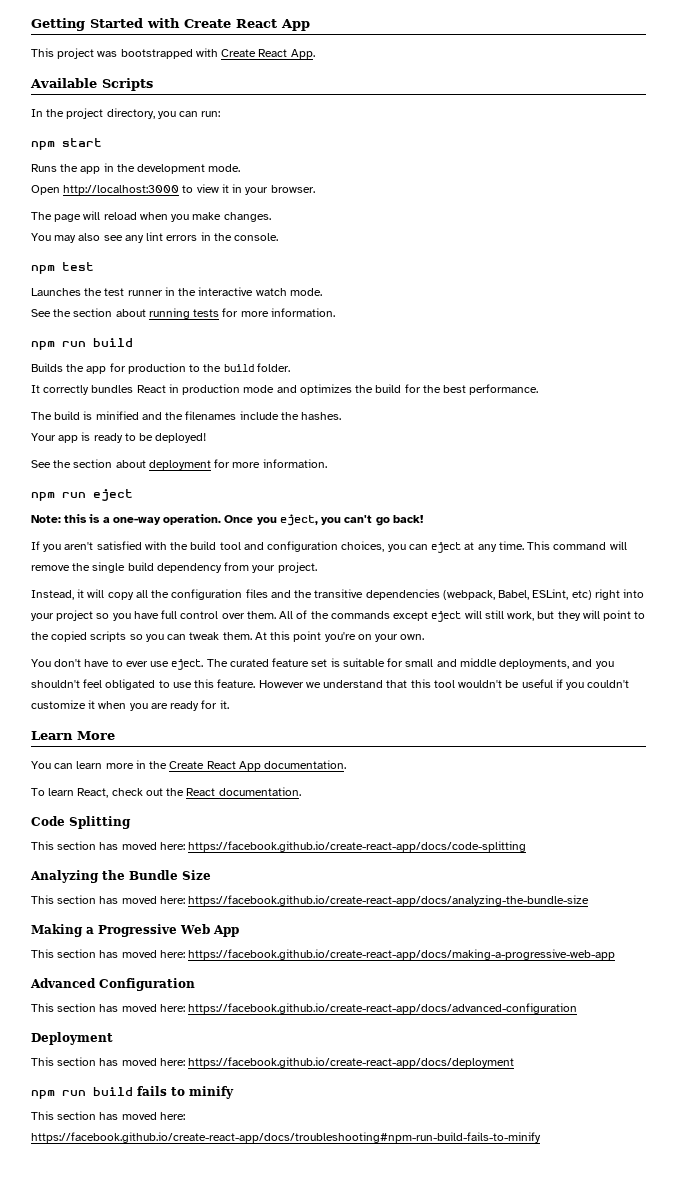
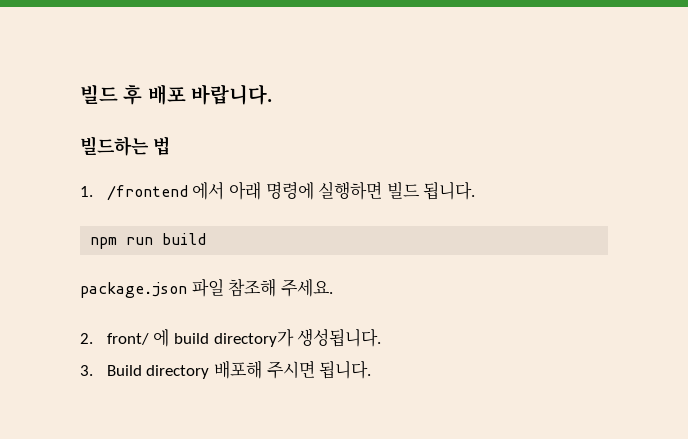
[31,18,310,31] [31,48,315,59] [30,78,153,91] [31,108,221,119] [31,138,102,150] [31,163,241,174] [31,184,315,195] [31,211,271,222] [31,232,279,243] [31,262,94,274] [31,287,322,296] [31,308,335,319] [31,338,133,350] [31,363,290,374] [31,384,539,395] [31,411,342,420] [31,432,207,443] [31,459,327,470] [31,489,133,501] [31,514,423,526] [31,541,627,553] [31,562,317,573] [31,589,645,600] [31,610,646,622] [31,631,425,642] [31,658,614,670] [31,679,630,690] [31,700,229,711] [31,731,115,740] [31,760,347,771] [31,787,301,798] [31,816,131,829] [31,841,527,852] [30,870,211,883] [31,895,590,906] [31,924,239,937] [31,949,616,960] [30,978,195,991] [31,1003,578,1014] [31,1032,113,1045] [31,1057,515,1068] [31,1086,234,1099] [31,1111,185,1120] [31,1132,541,1143] Getting Started with Create React App // This project was bootstrapped with Create React App. // Available Scripts // In the project directory, you can run: // npm start // Runs the app in the development mode. // Open http://localhost:3000 to view it in your browser. // The page will reload when you make changes. // You may also see any lint errors in the console. // npm test // Launches the test runner in the interactive watch mode. // See the section about running tests for more information. // npm run build // Builds the app for production to the build folder. // It correctly bundles React in production mode and optimizes the build for the best performance. // The build is minified and the filenames include the hashes. // Your app is ready to be deployed! // See the section about deployment for more information. // npm run eject // Note: this is a one-way operation. Once you eject, you can't go back! // If you aren't satisfied with the build tool and configuration choices, you can eject at any time. This command will remove the single build dependency from your project. // Instead, it will copy all the configuration files and the transitive dependencies (webpack, Babel, ESLint, etc) right into your project so you have full control over them. All of the commands except eject will still work, but they will point to the copied scripts so you can tweak them. At this point you're on your own. // You don't have to ever use eject. The curated feature set is suitable for small and middle deployments, and you shouldn't feel obligated to use this feature. However we understand that this tool wouldn't be useful if you couldn't customize it when you are ready for it. // Learn More // You can learn more in the Create React App documentation. // To learn React, check out the React documentation. // Code Splitting // This section has moved here: https://facebook.github.io/create-react-app/docs/code-splitting // Analyzing the Bundle Size // This section has moved here: https://facebook.github.io/create-react-app/docs/analyzing-the-bundle-size // Making a Progressive Web App // This section has moved here: https://facebook.github.io/create-react-app/docs/making-a-progressive-web-app // Advanced Configuration // This section has moved here: https://facebook.github.io/create-react-app/docs/advanced-configuration // Deployment // This section has moved here: https://facebook.github.io/create-react-app/docs/deployment // npm run build fails to minify // This section has moved here: https://facebook.github.io/create-react-app/docs/troubleshooting#npm-run-build-fails-to-minify -> [80,84,272,105] [80,136,170,156] [80,181,476,201] [90,233,207,249] [80,278,333,298] [80,328,382,347] [80,360,372,379] 빌드 후 배포 바랍니다. // 빌드하는 법 // 1. /frontend 에서 아래 명령에 실행하면 빌드 됩니다. // npm run build // package.json 파일 참조해 주세요. // 2. front/ 에 build directory가 생성됩니다. // 3. Build directory 배포해 주시면 됩니다.

